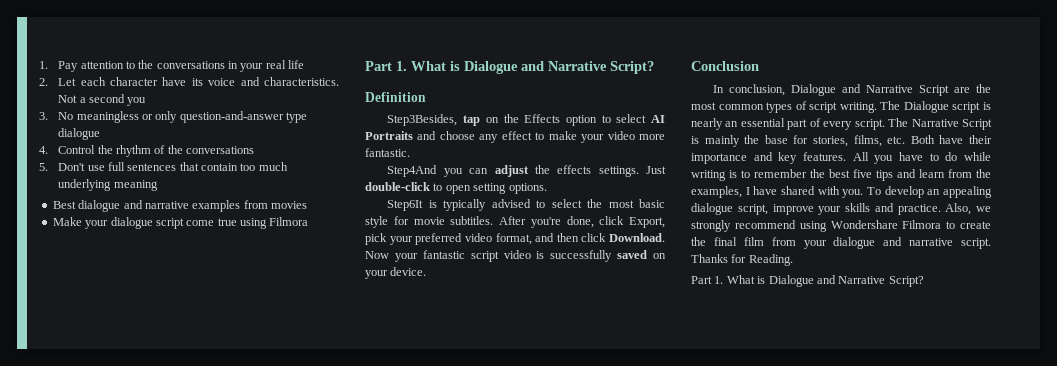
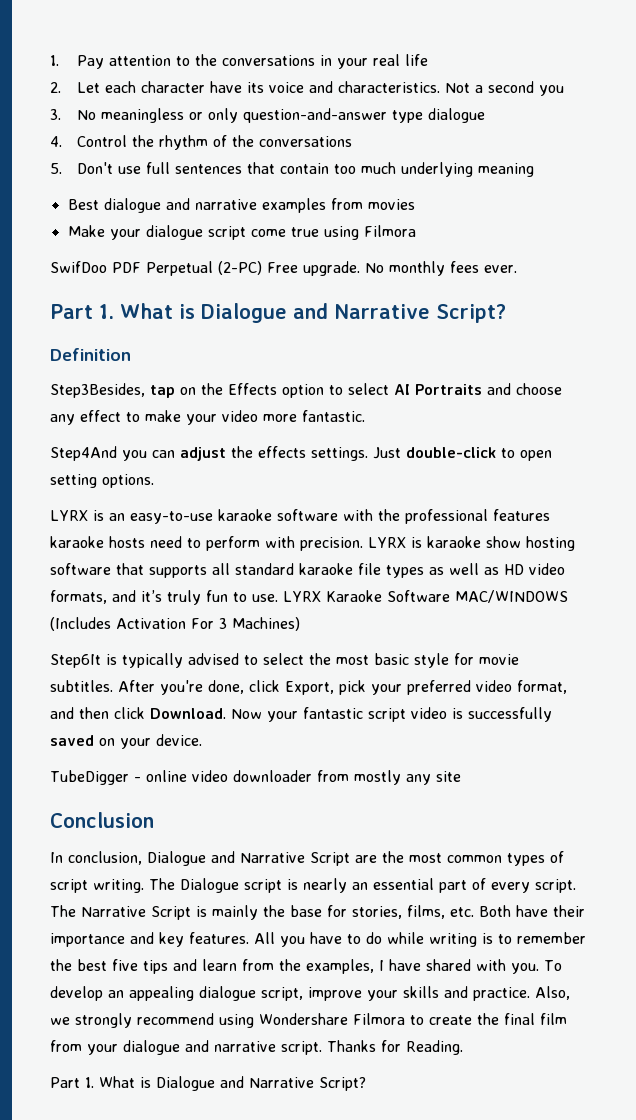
(309, 221) none -> [50,261,517,276] // SwifDoo PDF Perpetual (2-PC) Free upgrade. No monthly fees ever.
(547, 188) none -> [50,509,550,524] [50,536,575,551] [50,563,565,578] [50,590,568,605] [50,617,300,631] // LYRX is an easy-to-use karaoke software with the professional features karaoke hosts need to perform with precision. LYRX is karaoke show hosting software that supports all standard karaoke file types as well as HD video formats, and it’s truly fun to use. LYRX Karaoke Software MAC/WINDOWS (Includes Activation For 3 Machines)
(427, 271) none -> [50,770,461,785] // TubeDigger - online video downloader from mostly any site

